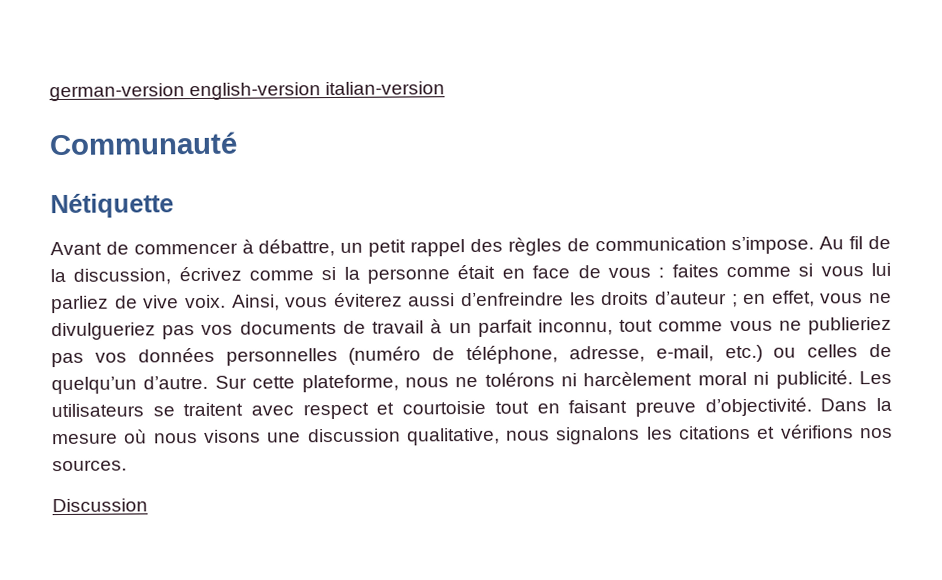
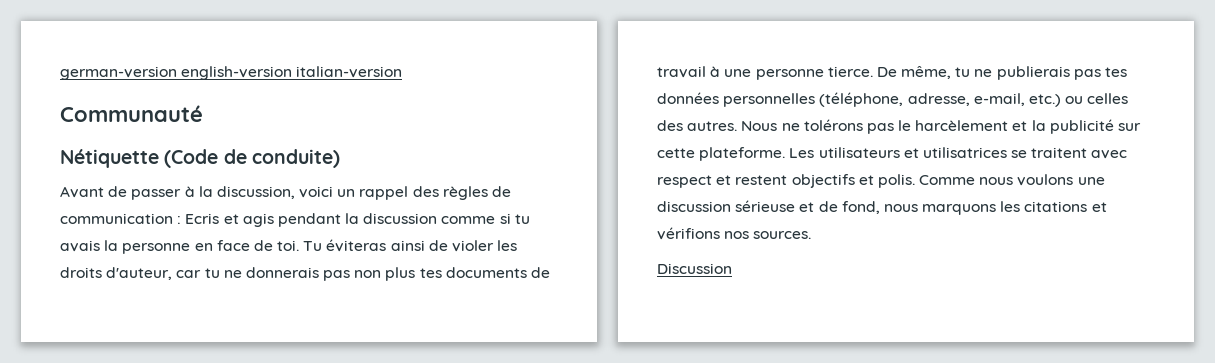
(174, 206) none -> [164,149,340,168] (Code de conduite)
[133,238,407,257] commencer à débattre, un petit -> [131,186,356,200] passer à la discussion, voici un
[731,235,892,255] [50,266,337,285] s’impose. Au fil de la discussion, écrivez comme si -> [177,213,530,227] [60,240,100,252] : Ecris et agis pendant la discussion comme si tu avais
[457,264,496,280] était -> (191, 248) none
[607,262,892,278] [51,290,892,314] [51,316,892,341] [51,345,558,368] vous : faites comme si vous lui parliez de vive voix. Ainsi, vous éviterez aussi d’enfreindre les droits d’auteur ; en effet, vous ne divulgueriez pas vos documents de travail à un parfait inconnu, tout comme vous ne publieriez pas vos données personnelles (numéro de téléphone, -> [277,239,518,252] [60,267,551,281] [657,66,1128,80] [657,92,904,107] toi. Tu éviteras ainsi de violer les droits d'auteur, car tu ne donnerais pas non plus tes documents de travail à une personne tierce. De même, tu ne publierais pas tes données personnelles (téléphone,
[869,343,893,358] [51,370,892,395] [51,403,144,418] de quelqu’un d’autre. Sur cette plateforme, nous ne tolérons ni harcèlement moral ni publicité. Les utilisateurs -> [657,119,1142,134] [657,147,1007,161] des autres. Nous ne tolérons pas le harcèlement et la publicité sur cette plateforme. Les utilisateurs et utilisatrices
[402,397,893,417] [52,426,641,446] courtoisie tout en faisant preuve d’objectivité. Dans la mesure où nous visons une discussion qualitative, nous signalons -> [735,174,1105,188] [657,200,997,215] restent objectifs et polis. Comme nous voulons une discussion sérieuse et de fond, nous marquons

